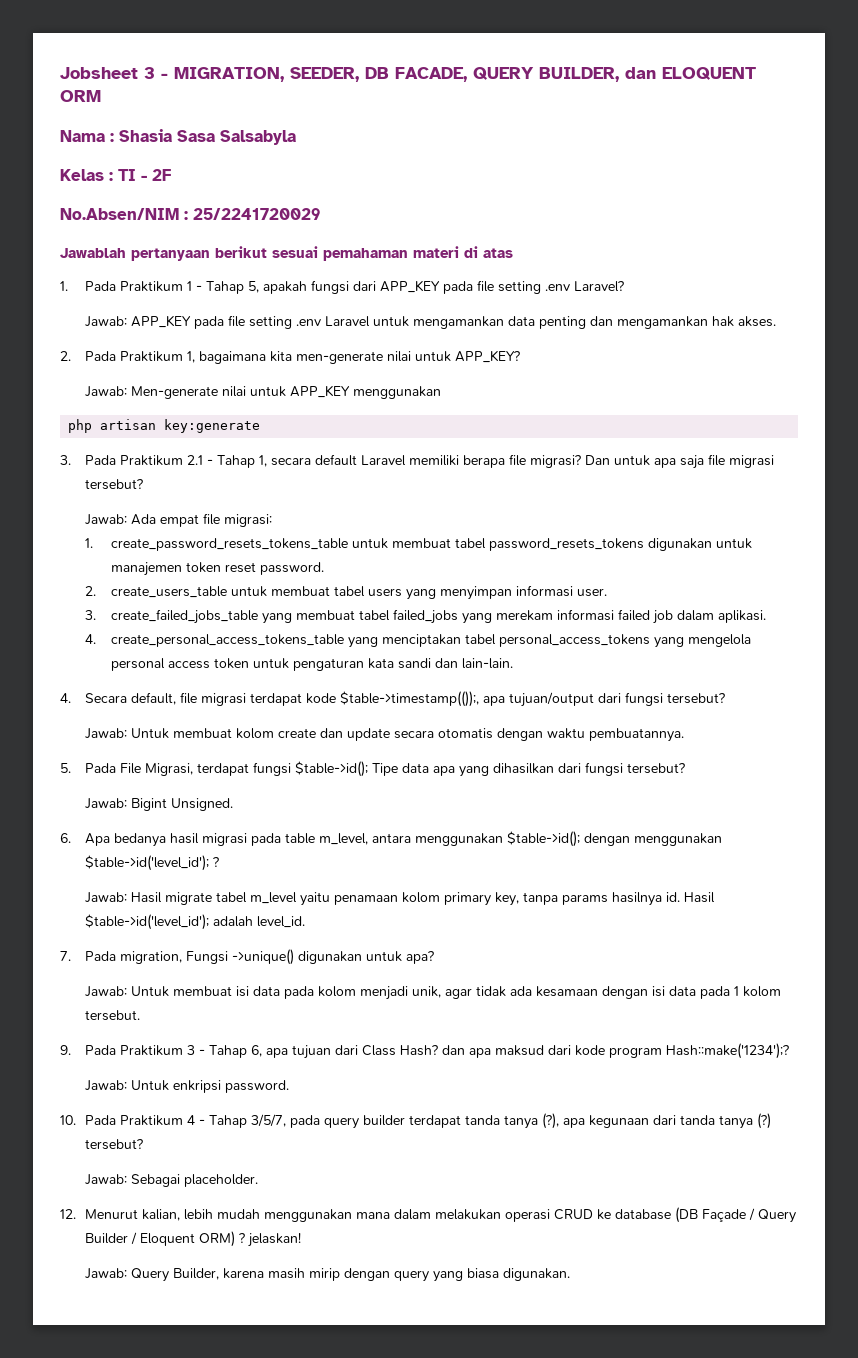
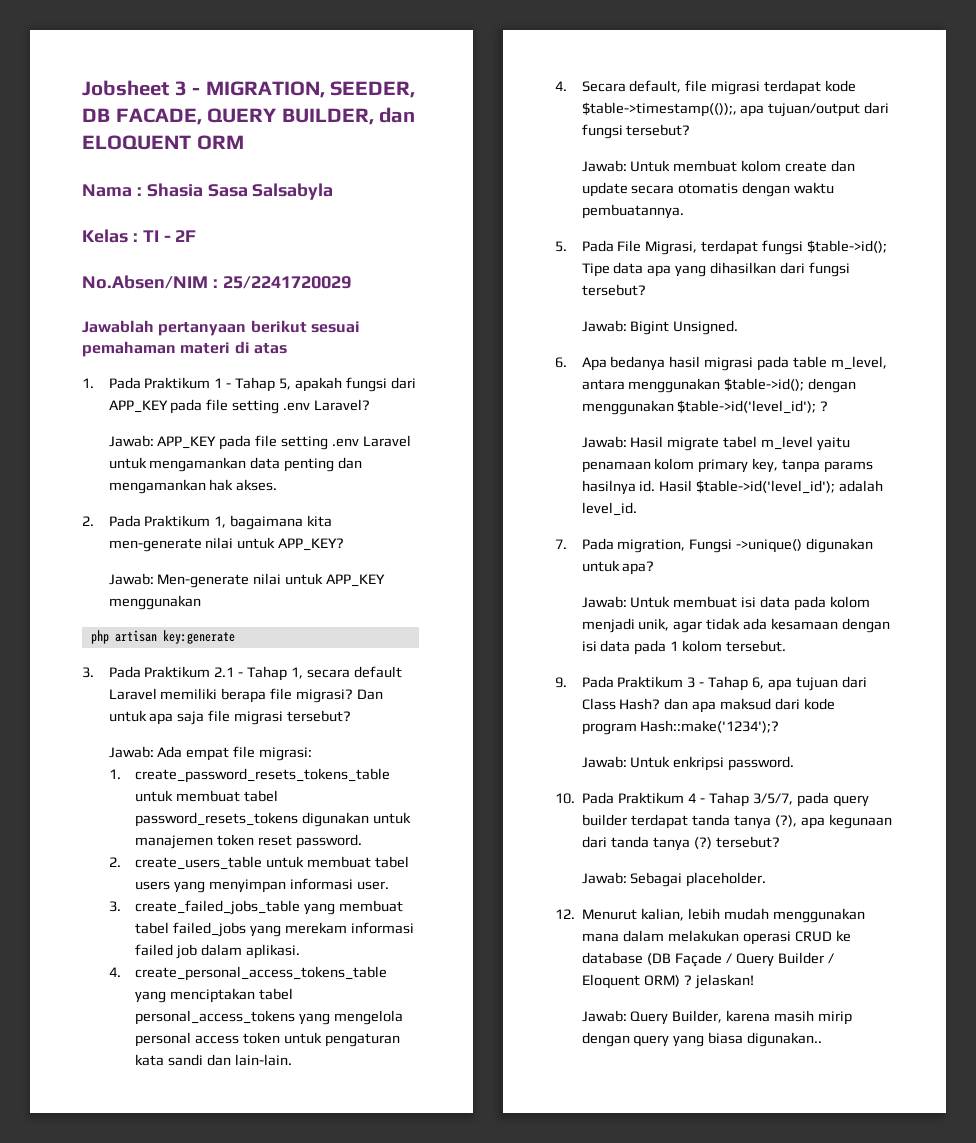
[503,1268,571,1281] digunakan. -> [747,1032,823,1047] digunakan..

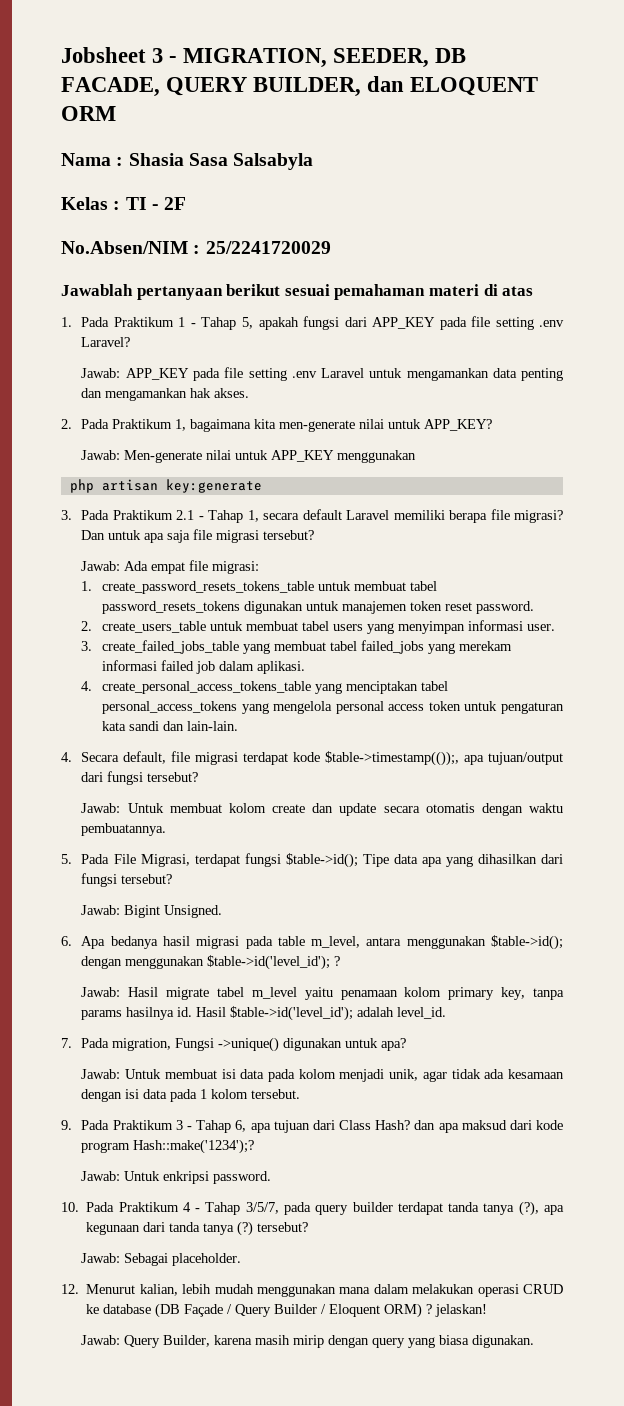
[747,1032,823,1047] digunakan.. -> [472,1335,535,1348] digunakan.

